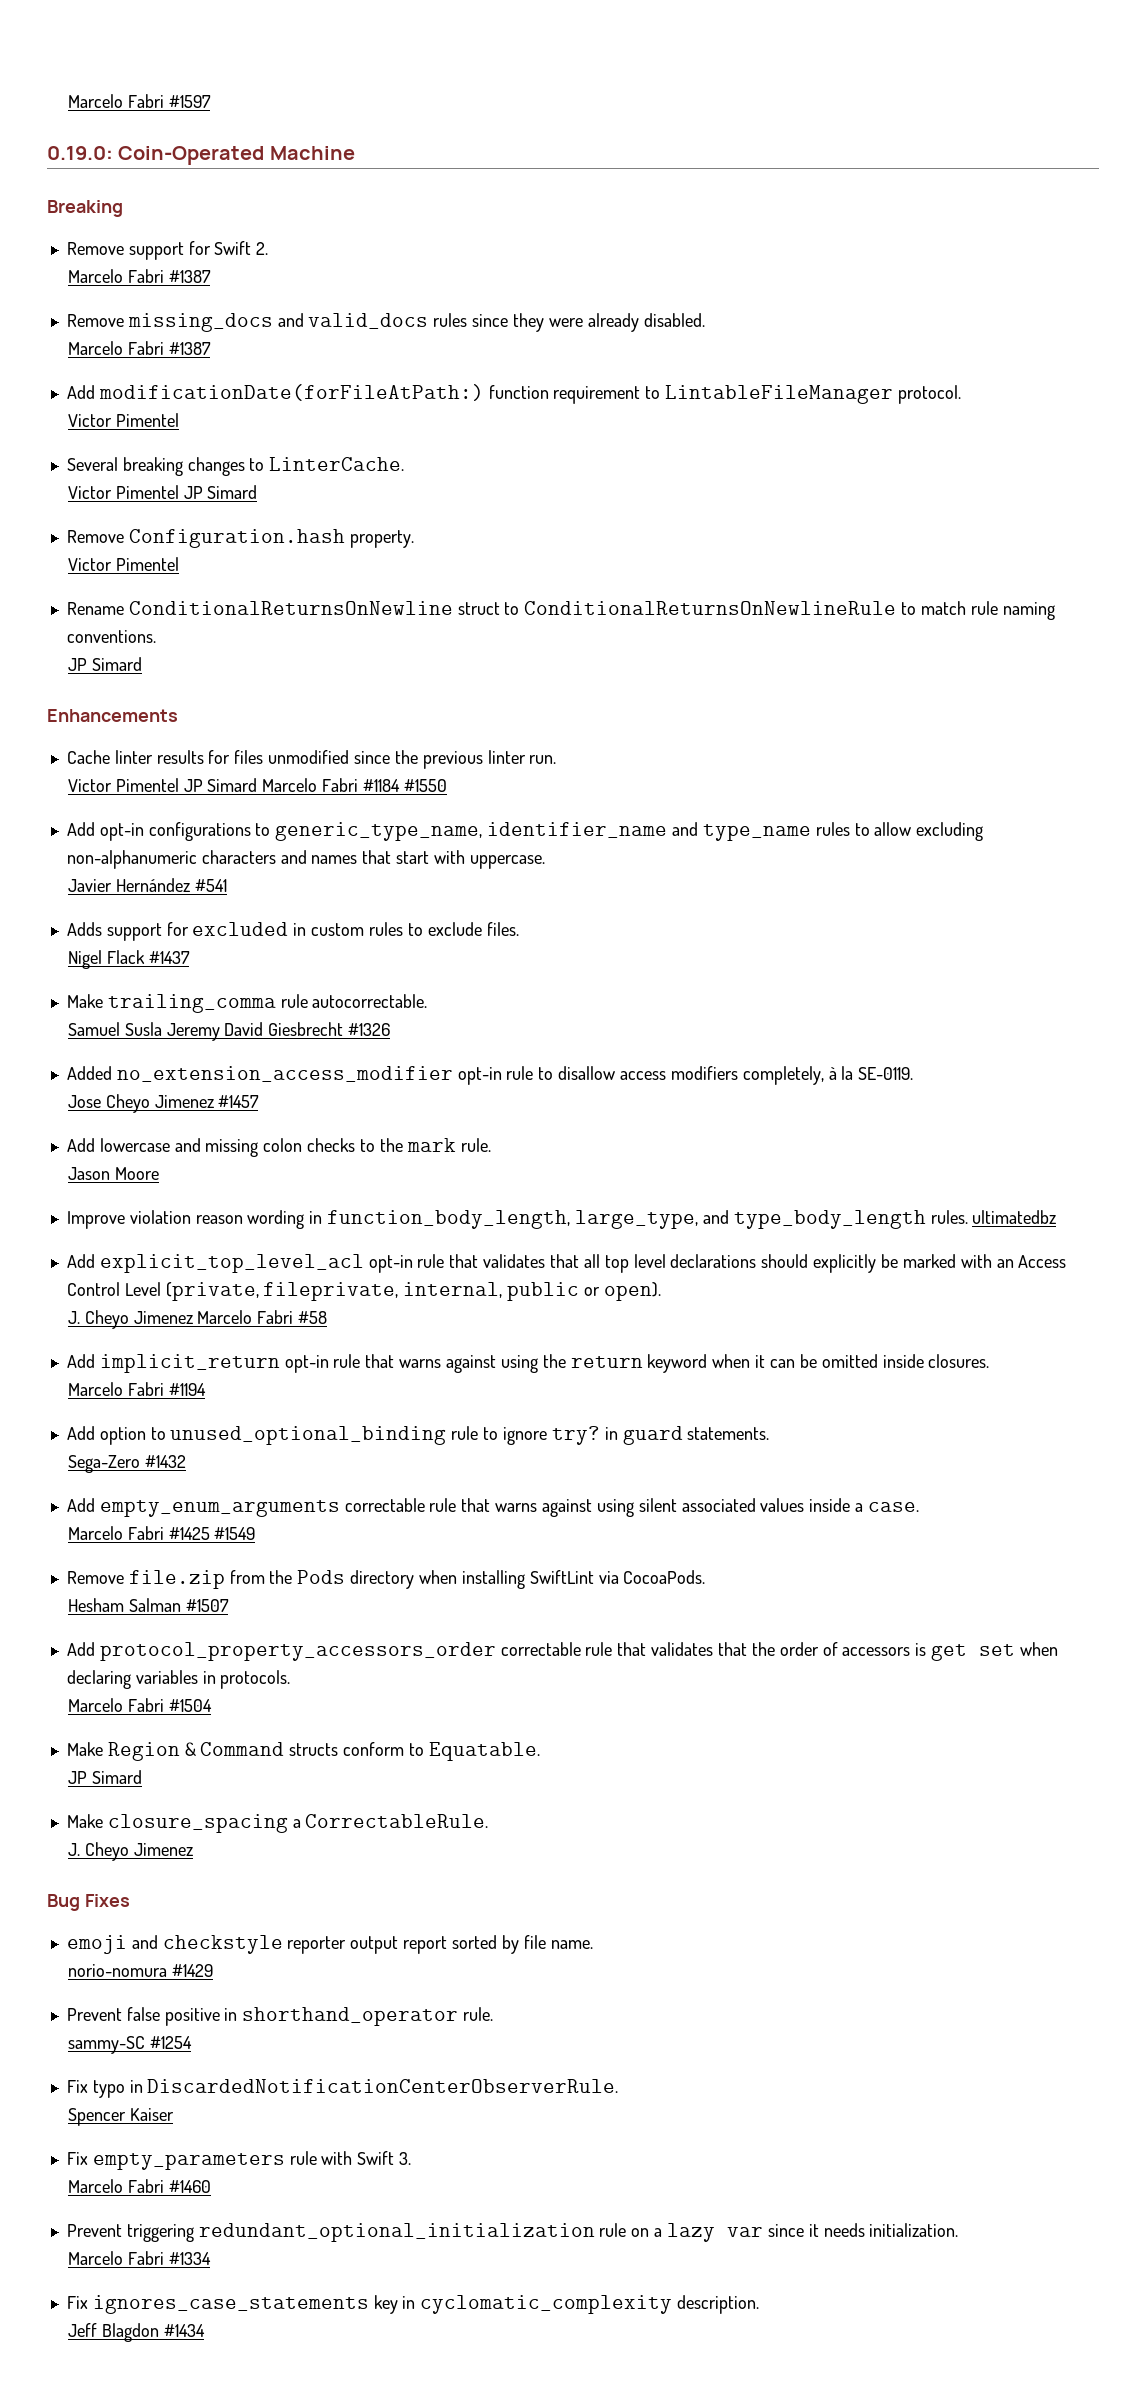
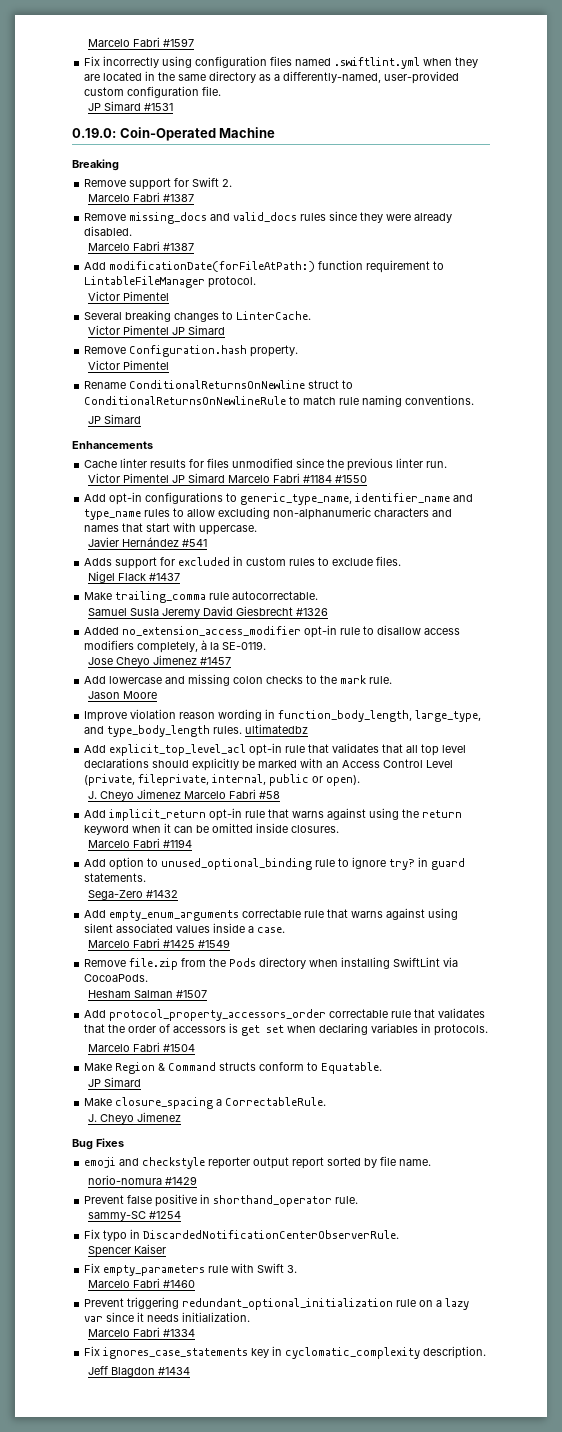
(211, 101) none -> [84,56,479,69] [84,71,460,84] [84,86,222,98] [87,101,173,111] // Fix incorrectly using configuration files named .swiftlint.yml when they are located in the same directory as a differently-named, user-provided custom configuration file. // JP Simard #1531

